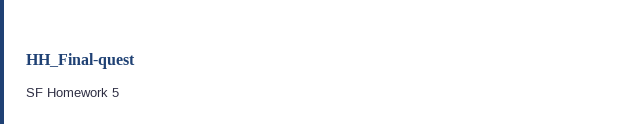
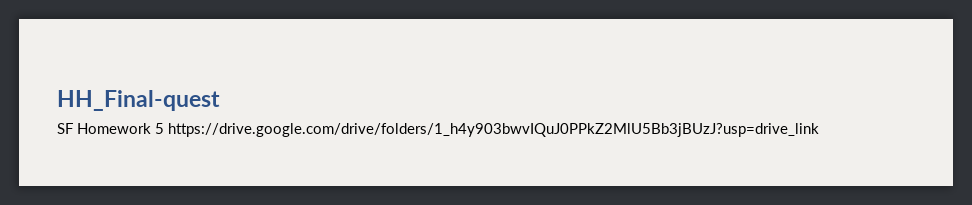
(119, 92) none -> [168,123,819,137] https://drive.google.com/drive/folders/1_h4y903bwvIQuJ0PPkZ2MlU5Bb3jBUzJ?usp=drive_link

